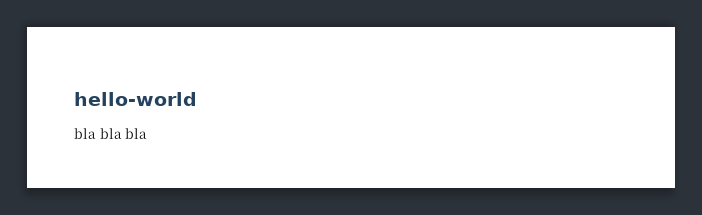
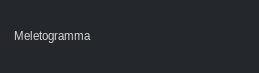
[74,92,197,106] [74,128,148,139] hello-world // bla bla bla -> [14,31,91,43] Meletogramma

